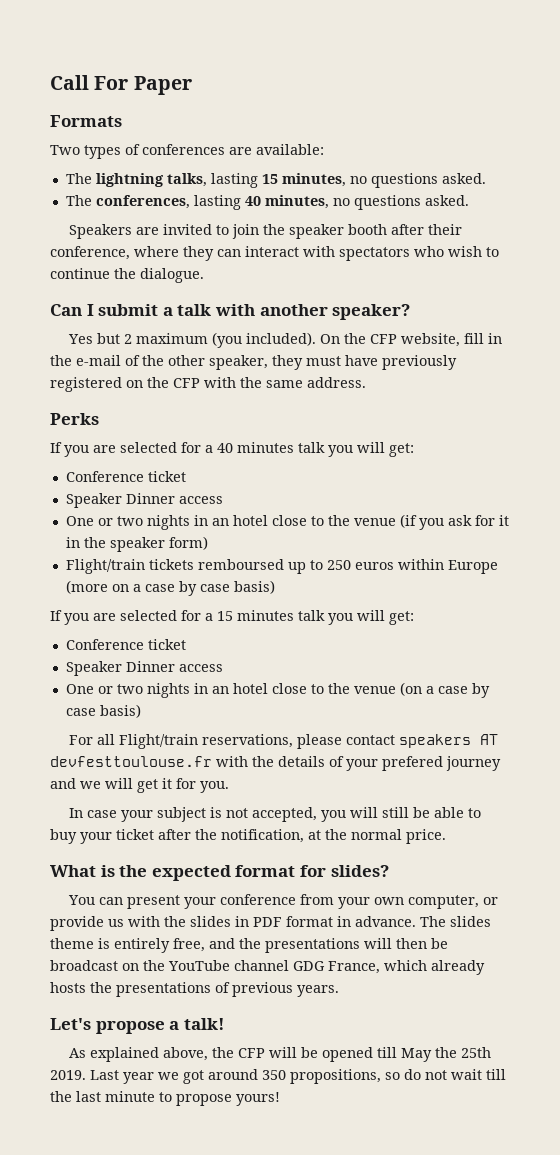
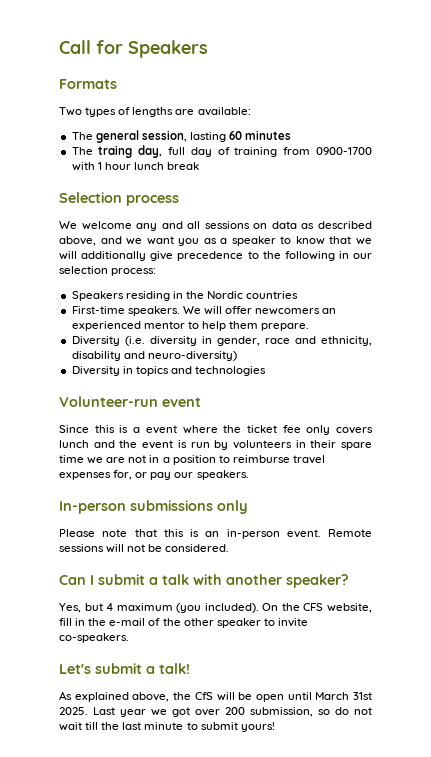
[94,76,192,95] For Paper -> [96,40,208,58] for Speakers
[142,144,225,155] conferences -> [132,107,174,117] lengths
[95,173,486,188] [65,195,469,210] [68,224,462,239] [50,246,499,261] [50,268,204,283] lightning talks, lasting 15 minutes, no questions asked. // The conferences, lasting 40 minutes, no questions asked. // Speakers are invited to join the speaker booth after their conference, where they can interact with spectators who wish to continue the dialogue. -> [95,130,292,143] [71,145,372,158] [71,162,200,171] [59,192,179,206] [59,221,372,231] [59,236,372,246] [59,251,372,261] [59,266,157,276] [71,291,299,301] [71,306,337,316] [71,321,310,331] [71,336,373,346] [71,351,237,361] [71,366,267,376] [59,396,201,407] [59,425,373,435] [59,440,372,450] [59,455,325,465] [59,470,249,480] [59,500,248,514] [59,529,372,539] [59,544,230,553] general session, lasting 60 minutes // The traing day, full day of training from 0900-1700 with 1 hour lunch break // Selection process // We welcome any and all sessions on data as described above, and we want you as a speaker to know that we will additionally give precedence to the following in our selection process: // Speakers residing in the Nordic countries // First-time speakers. We will offer newcomers an experienced mentor to help them prepare. // Diversity (i.e. diversity in gender, race and ethnicity, disability and neuro-diversity) // Diversity in topics and technologies // Volunteer-run event // Since this is a event where the ticket fee only covers lunch and the event is run by volunteers in their spare time we are not in a position to reimburse travel expenses for, or pay our speakers. // In-person submissions only // Please note that this is an in-person event. Remote sessions will not be considered.
[67,333,132,344] Yes but 2 -> [59,603,114,613] Yes, but 4
[369,334,397,344] CFP -> [303,603,324,611] CFS
[209,355,457,370] [50,377,366,392] [50,413,99,425] [50,442,414,457] [65,471,186,482] [65,493,223,508] [65,514,509,530] [65,536,208,552] [65,559,498,574] [65,580,275,596] [50,610,414,625] [65,639,186,650] [65,661,223,676] [65,682,490,698] [65,704,141,718] [68,734,498,749] [50,756,501,771] [50,778,229,793] [68,807,481,822] [50,829,446,844] [50,865,389,881] [67,894,498,909] [50,916,491,931] [50,938,448,953] [50,960,485,975] [50,982,339,997] speaker, they must have previously registered on the CFP with the same address. // Perks // If you are selected for a 40 minutes talk you will get: // Conference ticket // Speaker Dinner access // One or two nights in an hotel close to the venue (if you ask for it in the speaker form) // Flight/train tickets remboursed up to 250 euros within Europe (more on a case by case basis) // If you are selected for a 15 minutes talk you will get: // Conference ticket // Speaker Dinner access // One or two nights in an hotel close to the venue (on a case by case basis) // For all Flight/train reservations, please contact speakers AT devfesttoulouse.fr with the details of your prefered journey and we will get it for you. // In case your subject is not accepted, you will still be able to buy your ticket after the notification, at the normal price. // What is the expected format for slides? // You can present your conference from your own computer, or provide us with the slides in PDF format in advance. The slides theme is entirely free, and the presentations will then be broadcast on the YouTube channel GDG France, which already hosts the presentations of previous years. -> [216,618,308,628] [59,633,129,643] speaker to invite co-speakers.
[95,1021,165,1034] propose -> [95,663,142,674] submit
[237,1048,265,1058] CFP -> [194,692,213,700] CfS
[321,1047,491,1062] [50,1070,86,1080] opened till May the 25th 2019. -> [255,692,372,702] [59,707,88,715] open until March 31st 2025.
[208,1069,381,1084] around 350 propositions, -> [195,707,313,717] over 200 submission,
[176,1094,232,1106] propose -> [200,722,238,730] submit

